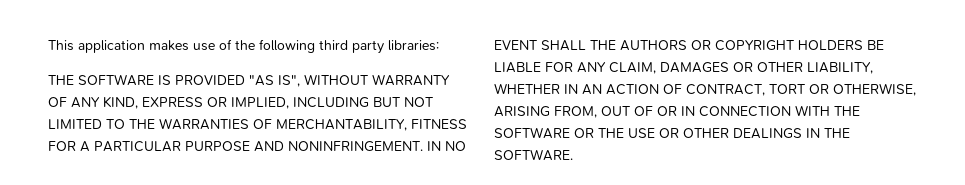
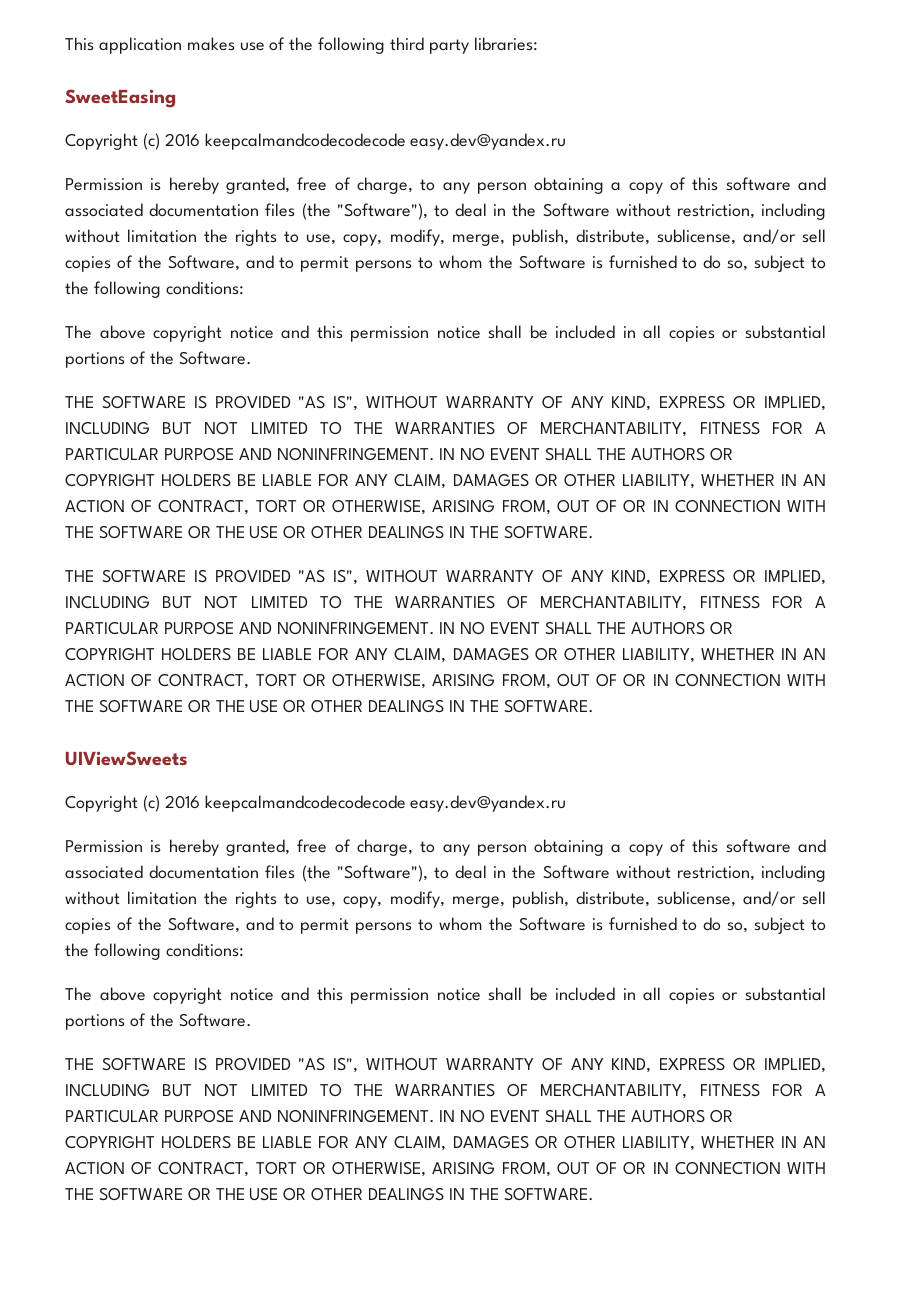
(439, 45) none -> [65,89,176,108] [65,133,567,150] [65,177,826,194] [65,203,827,220] [65,229,827,246] [65,255,827,272] [65,281,244,298] [65,325,826,342] [65,351,252,368] // SweetEasing // Copyright (c) 2016 keepcalmandcodecodecode easy.dev@yandex.ru // Permission is hereby granted, free of charge, to any person obtaining a copy of this software and associated documentation files (the "Software"), to deal in the Software without restriction, including without limitation the rights to use, copy, modify, merge, publish, distribute, sublicense, and/or sell copies of the Software, and to permit persons to whom the Software is furnished to do so, subject to the following conditions: // The above copyright notice and this permission notice shall be included in all copies or substantial portions of the Software.
(573, 155) none -> [65,569,826,585] [65,595,826,611] [65,621,733,635] [65,647,827,663] [65,673,827,689] [65,699,594,713] [65,751,188,766] [65,795,567,812] [65,839,826,856] [65,865,827,882] [65,891,827,908] [65,917,827,934] [65,943,244,960] [65,987,826,1004] [65,1013,252,1030] [65,1057,826,1073] [65,1083,826,1099] [65,1109,733,1123] [65,1135,827,1151] [65,1161,827,1177] [65,1187,594,1201] // THE SOFTWARE IS PROVIDED "AS IS", WITHOUT WARRANTY OF ANY KIND, EXPRESS OR IMPLIED, INCLUDING BUT NOT LIMITED TO THE WARRANTIES OF MERCHANTABILITY, FITNESS FOR A PARTICULAR PURPOSE AND NONINFRINGEMENT. IN NO EVENT SHALL THE AUTHORS OR COPYRIGHT HOLDERS BE LIABLE FOR ANY CLAIM, DAMAGES OR OTHER LIABILITY, WHETHER IN AN ACTION OF CONTRACT, TORT OR OTHERWISE, ARISING FROM, OUT OF OR IN CONNECTION WITH THE SOFTWARE OR THE USE OR OTHER DEALINGS IN THE SOFTWARE. // UIViewSweets // Copyright (c) 2016 keepcalmandcodecodecode easy.dev@yandex.ru // Permission is hereby granted, free of charge, to any person obtaining a copy of this software and associated documentation files (the "Software"), to deal in the Software without restriction, including without limitation the rights to use, copy, modify, merge, publish, distribute, sublicense, and/or sell copies of the Software, and to permit persons to whom the Software is furnished to do so, subject to the following conditions: // The above copyright notice and this permission notice shall be included in all copies or substantial portions of the Software. // THE SOFTWARE IS PROVIDED "AS IS", WITHOUT WARRANTY OF ANY KIND, EXPRESS OR IMPLIED, INCLUDING BUT NOT LIMITED TO THE WARRANTIES OF MERCHANTABILITY, FITNESS FOR A PARTICULAR PURPOSE AND NONINFRINGEMENT. IN NO EVENT SHALL THE AUTHORS OR COPYRIGHT HOLDERS BE LIABLE FOR ANY CLAIM, DAMAGES OR OTHER LIABILITY, WHETHER IN AN ACTION OF CONTRACT, TORT OR OTHERWISE, ARISING FROM, OUT OF OR IN CONNECTION WITH THE SOFTWARE OR THE USE OR OTHER DEALINGS IN THE SOFTWARE.

